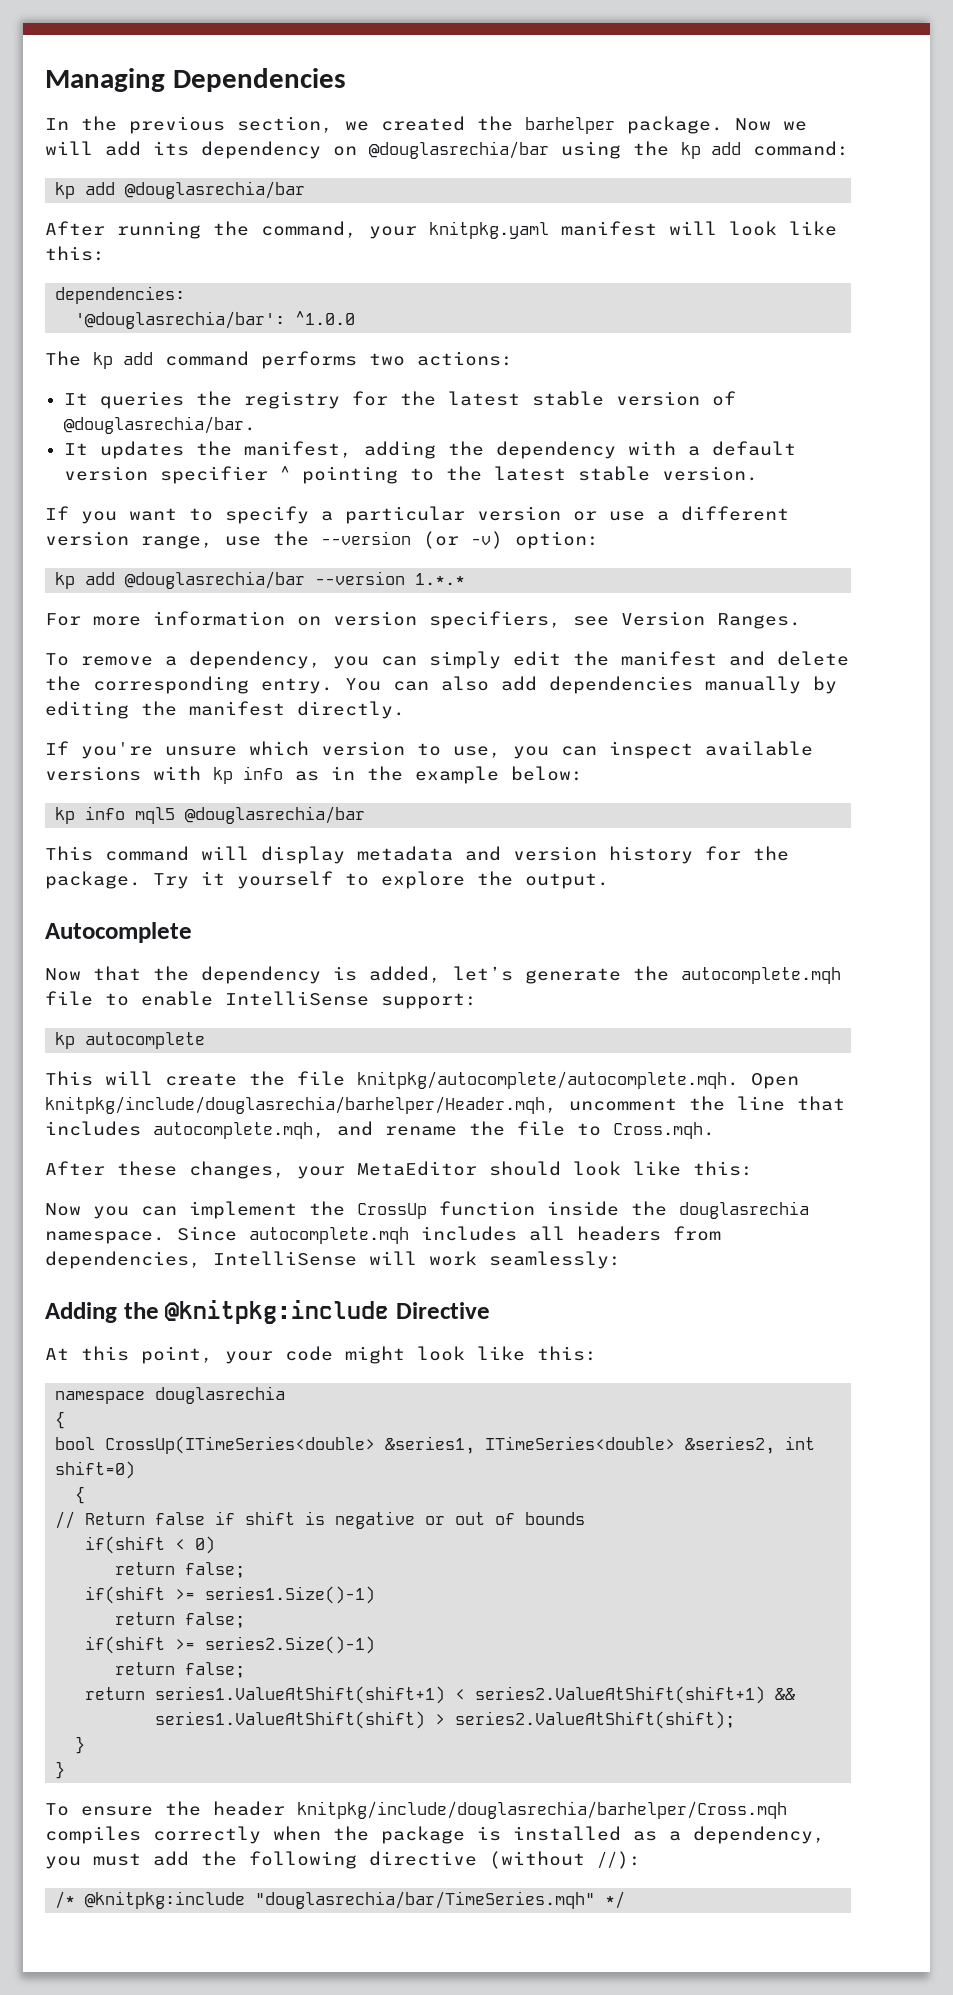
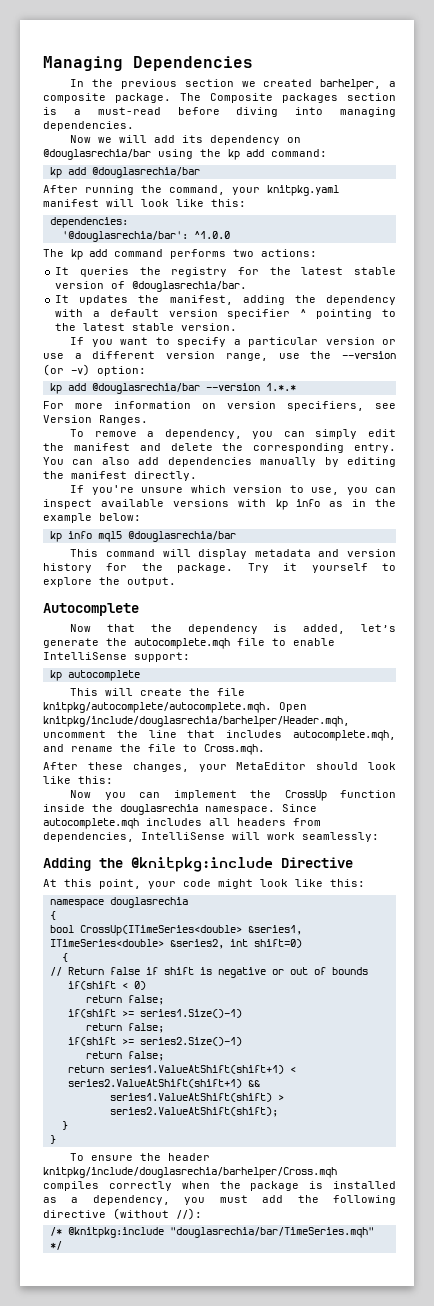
[237,116,333,133] section, -> [184,79,234,87] section
[477,116,723,134] the barhelper package. -> [320,79,396,90] [43,93,396,103] [43,107,396,117] [43,121,134,131] barhelper, a composite package. The Composite packages section is a must-read before diving into managing dependencies. //

